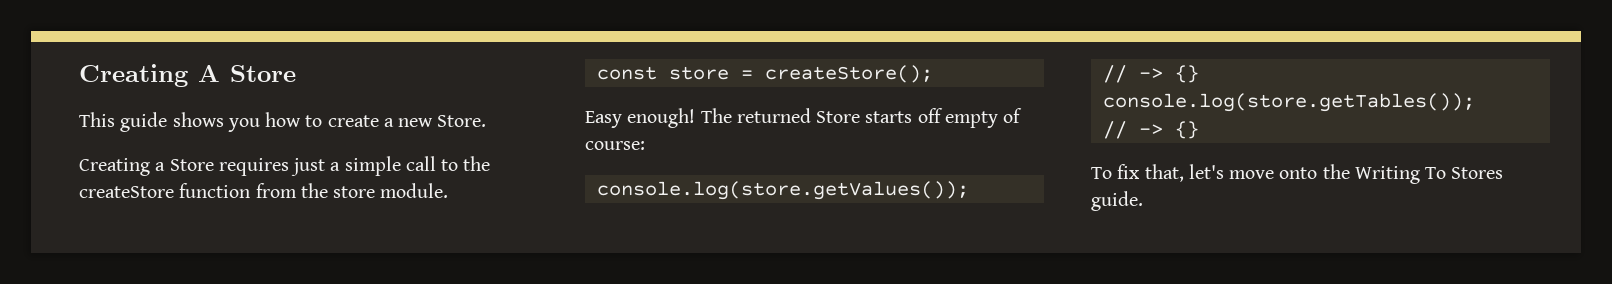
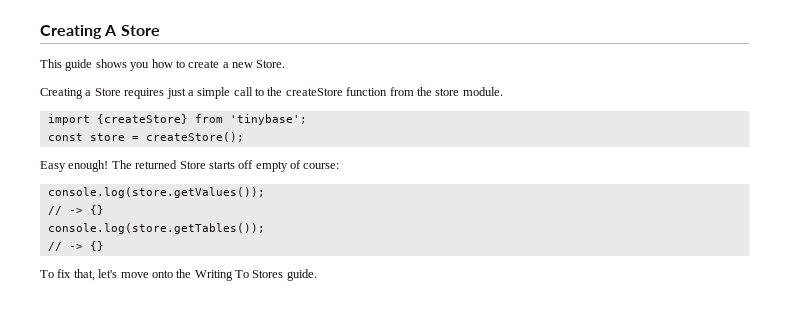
(449, 190) none -> [47,114,307,125] // import {createStore} from 'tinybase';

